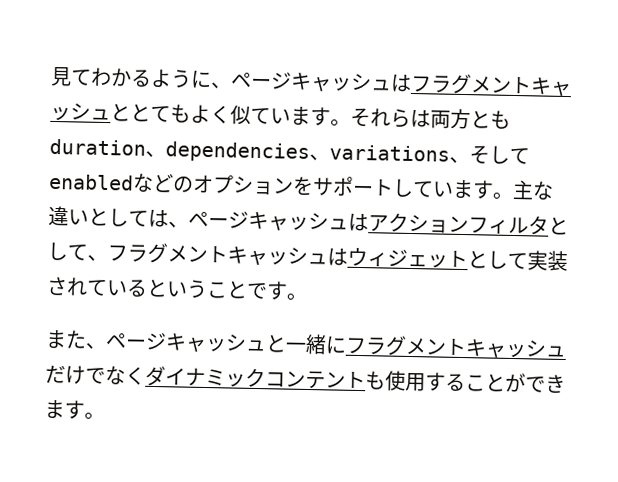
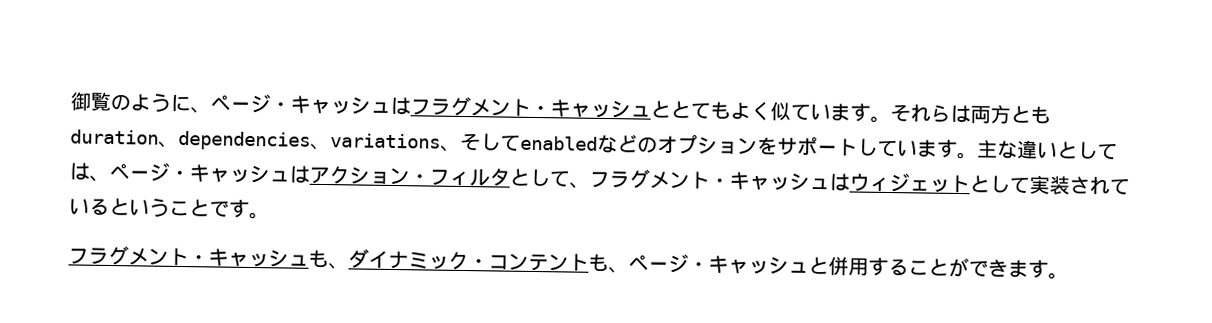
[50,66,152,87] 見てわかる -> [70,91,131,111] 御覧の
(292, 81) none -> [270,101,291,112] ・
(532, 85) none -> [530,104,551,116] ・
(249, 220) none -> [169,169,190,181] ・
(469, 224) none -> [409,173,430,184] ・
(228, 255) none -> [709,177,730,188] ・
[45,329,566,359] [45,364,406,391] また、ページキャッシュと一緒にフラグメントキャッシュだけでなくダイナミックコンテントも使 -> [68,245,849,276] フラグメント・キャッシュも、ダイナミック・コンテントも、ページ・キャッシュと併

